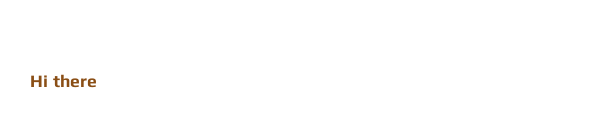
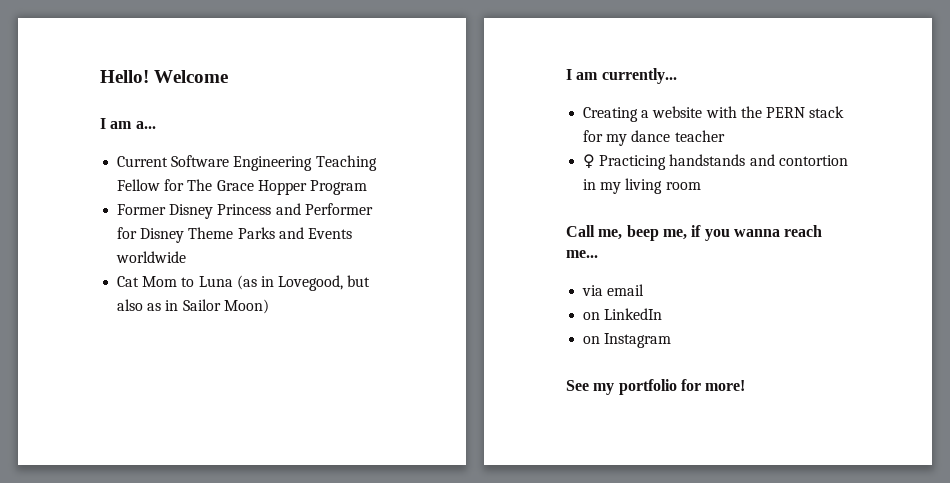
[30,74,97,88] Hi there -> [100,70,229,83] [100,118,156,129] [117,155,377,171] [117,179,367,195] [117,203,373,219] [117,227,352,243] [116,251,187,263] [117,275,371,291] [117,299,269,314] [566,68,677,84] [583,106,845,122] [583,130,725,146] [583,154,848,170] [583,178,701,194] [566,225,823,241] [566,250,598,258] [582,284,645,296] [583,308,663,320] [583,333,672,348] [566,379,746,395] Hello! Welcome // I am a... // Current Software Engineering Teaching Fellow for The Grace Hopper Program // Former Disney Princess and Performer for Disney Theme Parks and Events worldwide // Cat Mom to Luna (as in Lovegood, but also as in Sailor Moon) // I am currently... // Creating a website with the PERN stack for my dance teacher // ♀ Practicing handstands and contortion in my living room // Call me, beep me, if you wanna reach me... // via email // on LinkedIn // on Instagram // See my portfolio for more!

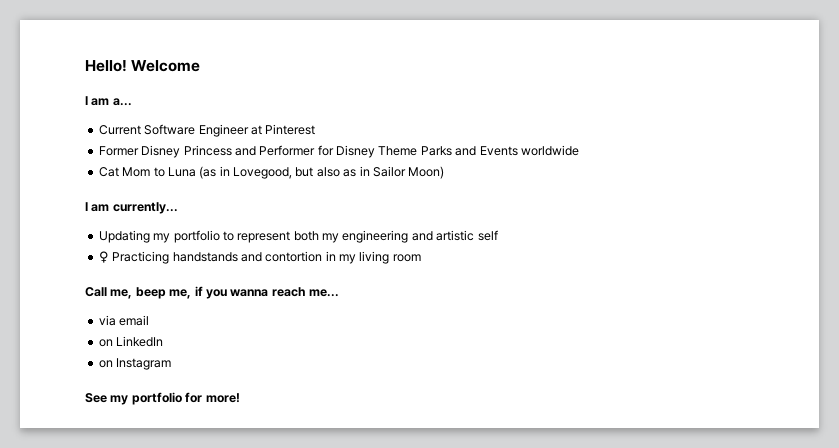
[233,155,377,171] [117,179,367,195] Engineering Teaching Fellow for The Grace Hopper Program -> [198,124,316,137] Engineer at Pinterest
[583,106,845,122] [583,130,725,146] Creating a website with the PERN stack for my dance teacher -> [98,230,498,243] Updating my portfolio to represent both my engineering and artistic self

